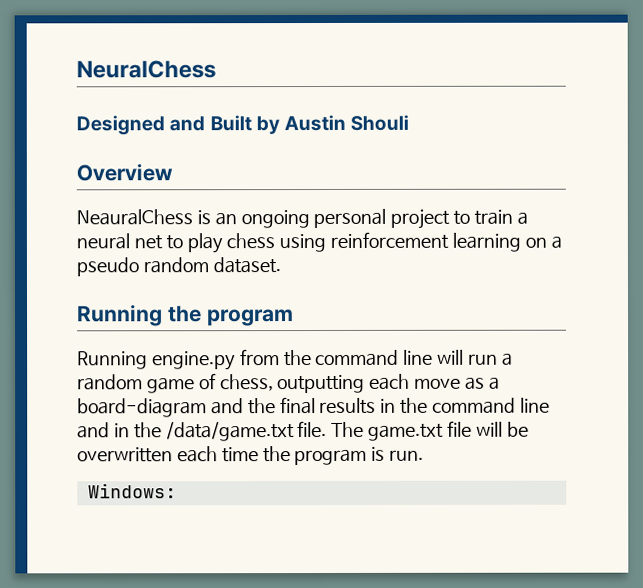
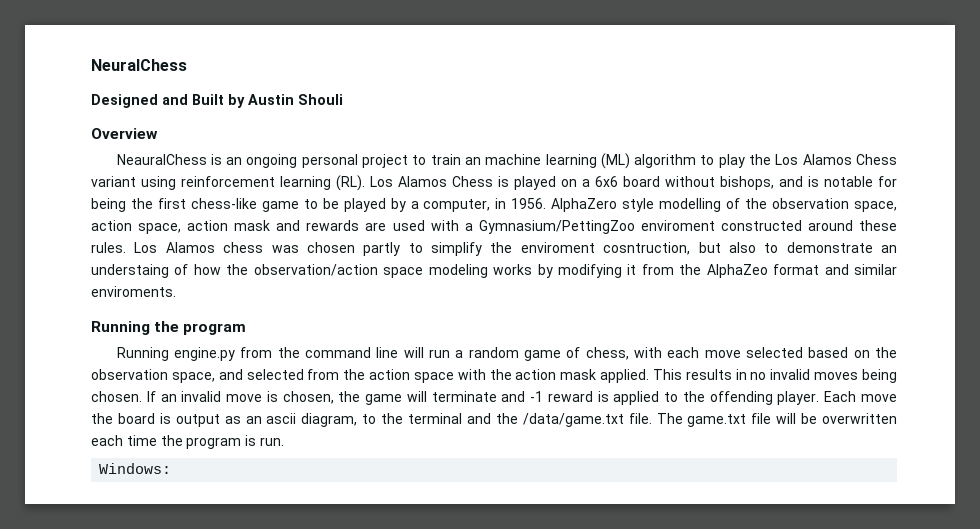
[516,211,528,225] [76,231,562,254] [76,257,281,277] a neural net to play chess using reinforcement learning on a pseudo random dataset. -> [464,153,897,169] [91,175,897,191] [91,198,897,212] [91,220,897,234] [91,242,897,256] [91,264,897,278] [91,286,176,297] an machine learning (ML) algorithm to play the Los Alamos Chess variant using reinforcement learning (RL). Los Alamos Chess is played on a 6x6 board without bishops, and is notable for being the first chess-like game to be played by a computer, in 1956. AlphaZero style modelling of the observation space, action space, action mask and rewards are used with a Gymnasium/PettingZoo enviroment constructed around these rules. Los Alamos chess was chosen partly to simplify the enviroment cosntruction, but also to demonstrate an understaing of how the observation/action space modeling works by modifying it from the AlphaZeo format and similar enviroments.
[277,374,366,394] outputting -> [633,347,662,358] with
[464,376,500,390] [77,397,550,418] [77,422,130,439] as a board-diagram and the final results in the command line and in -> [745,347,897,358] [91,369,898,383] [91,391,898,405] [91,413,491,427] selected based on the observation space, and selected from the action space with the action mask applied. This results in no invalid moves being chosen. If an invalid move is chosen, the game will terminate and -1 reward is applied to the offending player. Each move the board is output as an ascii diagram, to the terminal and

